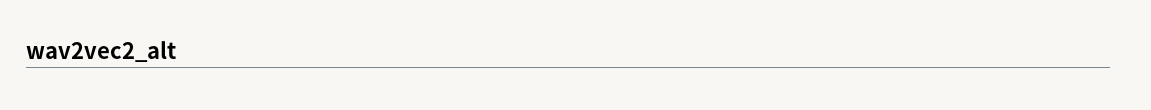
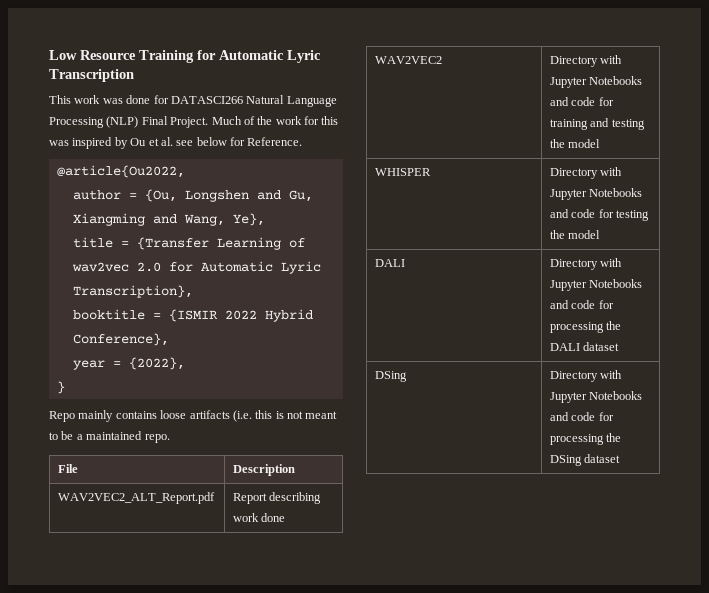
[26,41,176,62] wav2vec2_alt -> [49,50,321,63] [49,69,134,82] [49,95,337,107] [49,116,339,128] [49,137,303,149] [56,165,185,178] [72,189,313,202] [72,213,265,226] [72,237,305,250] [71,261,321,274] [72,285,193,298] [72,309,313,322] [72,333,169,346] [72,357,185,370] [56,381,65,394] [49,410,338,422] [49,431,170,443] [58,464,79,473] [233,464,296,476] [58,492,216,504] [233,492,322,504] [233,513,286,522] [375,56,443,64] [550,55,623,67] [550,76,643,88] [550,97,614,106] [550,118,645,130] [550,139,601,148] [375,168,432,176] [550,167,623,179] [550,188,643,200] [550,209,650,221] [550,230,601,239] [375,259,406,267] [550,258,623,270] [550,279,643,291] [550,300,614,309] [550,321,622,333] [550,342,620,351] [375,371,408,382] [550,370,623,382] [550,391,643,403] [550,412,614,421] [550,433,622,445] [550,454,621,466] Low Resource Training for Automatic Lyric Transcription // This work was done for DATASCI266 Natural Language Processing (NLP) Final Project. Much of the work for this was inspired by Ou et al. see below for Reference. // @article{Ou2022, // author = {Ou, Longshen and Gu, Xiangming and Wang, Ye}, // title = {Transfer Learning of wav2vec 2.0 for Automatic Lyric Transcription}, // booktitle = {ISMIR 2022 Hybrid Conference}, // year = {2022}, // } // Repo mainly contains loose artifacts (i.e. this is not meant to be a maintained repo. // File | Description // WAV2VEC2_ALT_Report.pdf | Report describing work done // WAV2VEC2 | Directory with Jupyter Notebooks and code for training and testing the model // WHISPER | Directory with Jupyter Notebooks and code for testing the model // DALI | Directory with Jupyter Notebooks and code for processing the DALI dataset // DSing | Directory with Jupyter Notebooks and code for processing the DSing dataset

